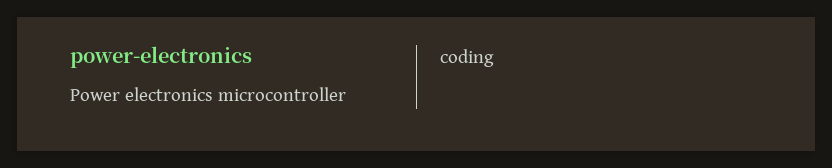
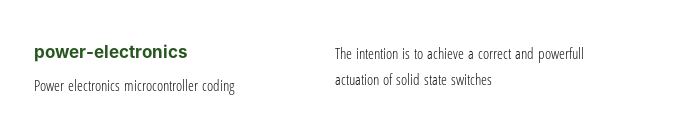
(494, 58) none -> [335,47,585,63] [335,73,493,85] // The intention is to achieve a correct and powerfull actuation of solid state switches

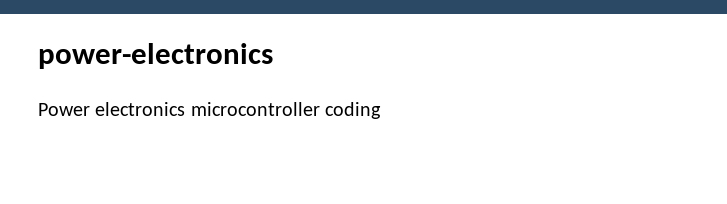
[335,47,585,63] [335,73,493,85] // The intention is to achieve a correct and powerfull actuation of solid state switches -> (382, 110) none

